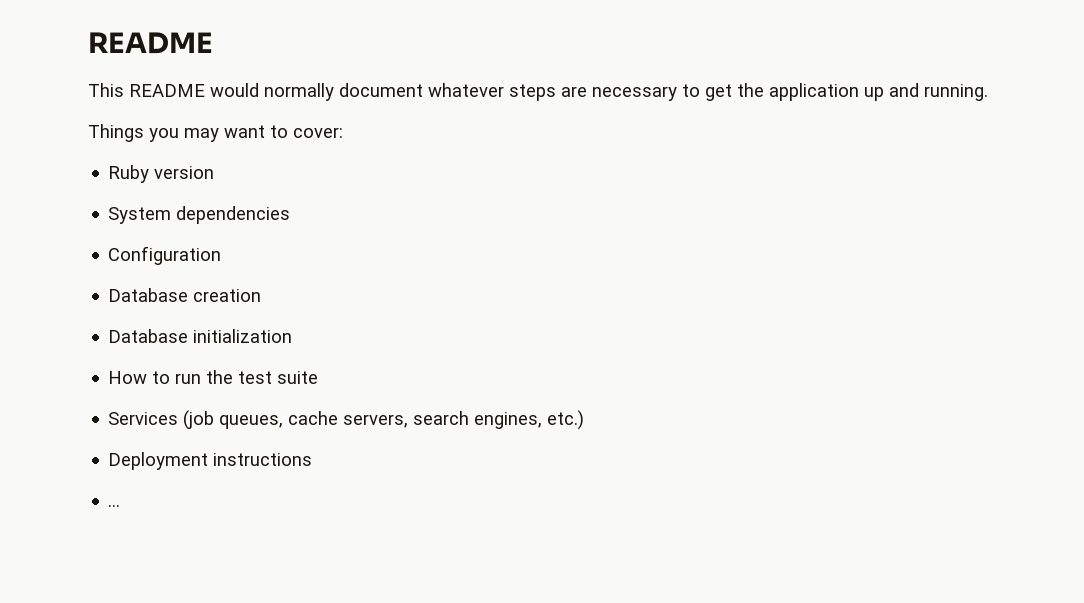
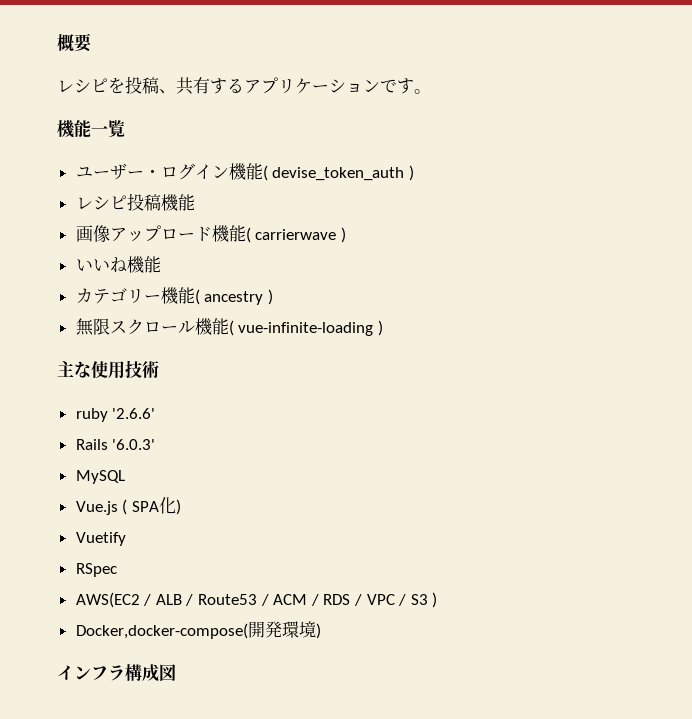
[88,32,213,54] [88,83,988,101] [88,124,343,142] [108,165,215,183] [108,206,291,224] [108,246,222,265] [108,288,262,302] [108,329,293,343] [108,370,319,384] [108,410,585,430] [108,452,313,470] [108,504,121,507] README // This README would normally document whatever steps are necessary to get the application up and running. // Things you may want to cover: // Ruby version // System dependencies // Configuration // Database creation // Database initialization // How to run the test suite // Services (job queues, cache servers, search engines, etc.) // Deployment instructions // ... -> [57,33,92,52] [57,76,431,95] [57,119,125,138] [75,163,414,181] [75,193,195,211] [75,225,346,243] [75,256,161,273] [75,287,273,305] [75,318,383,336] [57,360,159,379] [75,408,156,422] [75,439,156,450] [75,470,125,484] [75,497,181,515] [75,532,126,546] [75,563,117,577] [75,592,438,608] [75,621,321,639] [57,664,176,682] 概要 // レシピを投稿、共有するアプリケーションです。 // 機能一覧 // ユーザー・ログイン機能( devise_token_auth ) // レシピ投稿機能 // 画像アップロード機能( carrierwave ) // いいね機能 // カテゴリー機能( ancestry ) // 無限スクロール機能( vue-infinite-loading ) // 主な使用技術 // ruby '2.6.6' // Rails '6.0.3' // MySQL // Vue.js ( SPA化) // Vuetify // RSpec // AWS(EC2 / ALB / Route53 / ACM / RDS / VPC / S3 ) // Docker,docker-compose(開発環境) // インフラ構成図

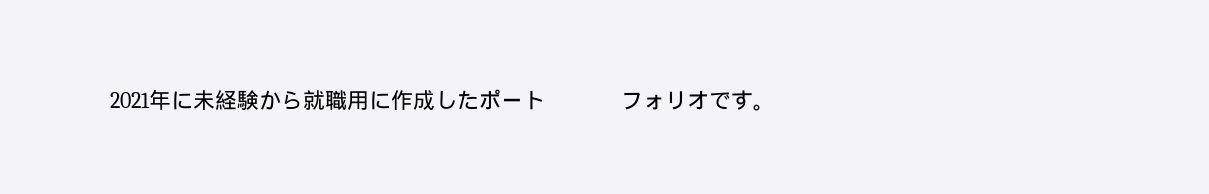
[57,33,92,52] [57,76,431,95] [57,119,125,138] [75,163,414,181] [75,193,195,211] [75,225,346,243] [75,256,161,273] [75,287,273,305] [75,318,383,336] [57,360,159,379] [75,408,156,422] [75,439,156,450] [75,470,125,484] [75,497,181,515] [75,532,126,546] [75,563,117,577] [75,592,438,608] [75,621,321,639] [57,664,176,682] 概要 // レシピを投稿、共有するアプリケーションです。 // 機能一覧 // ユーザー・ログイン機能( devise_token_auth ) // レシピ投稿機能 // 画像アップロード機能( carrierwave ) // いいね機能 // カテゴリー機能( ancestry ) // 無限スクロール機能( vue-infinite-loading ) // 主な使用技術 // ruby '2.6.6' // Rails '6.0.3' // MySQL // Vue.js ( SPA化) // Vuetify // RSpec // AWS(EC2 / ALB / Route53 / ACM / RDS / VPC / S3 ) // Docker,docker-compose(開発環境) // インフラ構成図 -> [109,89,775,111] 2021年に未経験から就職用に作成したポートフォリオです。

